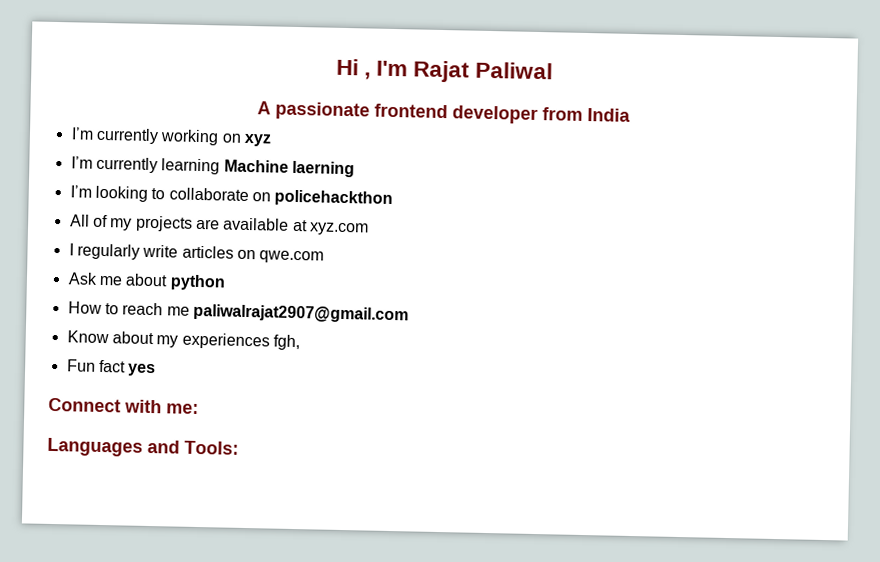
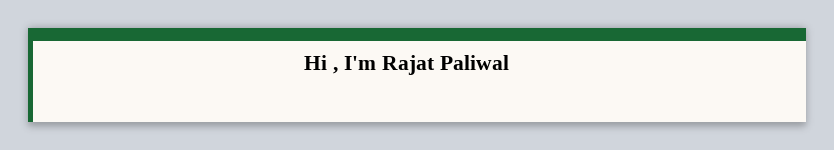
[257,101,631,124] [70,127,272,147] [70,156,355,178] [69,185,394,208] [69,214,369,236] [68,243,325,264] [67,272,226,291] [67,301,409,324] [66,330,300,351] [66,359,157,377] [48,397,199,415] [47,437,239,457] // A passionate frontend developer from India // I’m currently working on xyz // I’m currently learning Machine laerning // I’m looking to collaborate on policehackthon // All of my projects are available at xyz.com // I regularly write articles on qwe.com // Ask me about python // How to reach me paliwalrajat2907@gmail.com // Know about my experiences fgh, // Fun fact yes // Connect with me: // Languages and Tools: -> (509, 62) none

